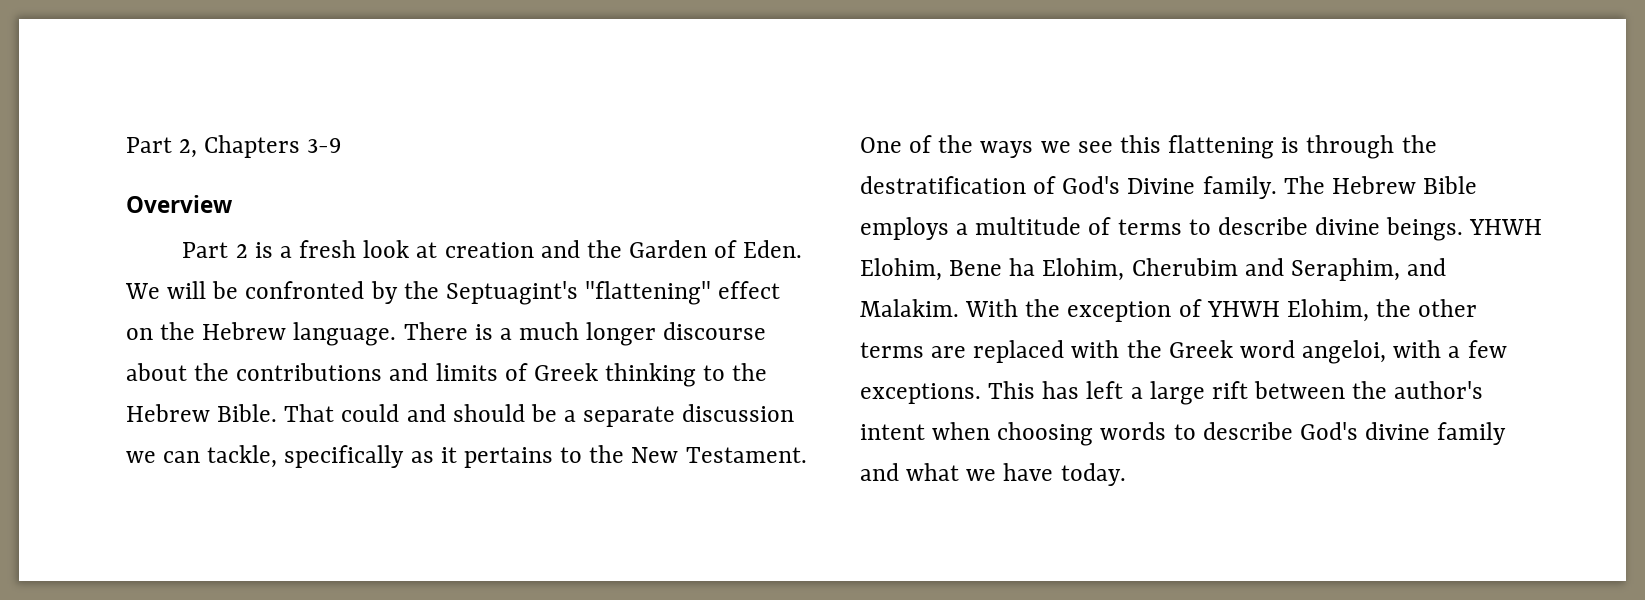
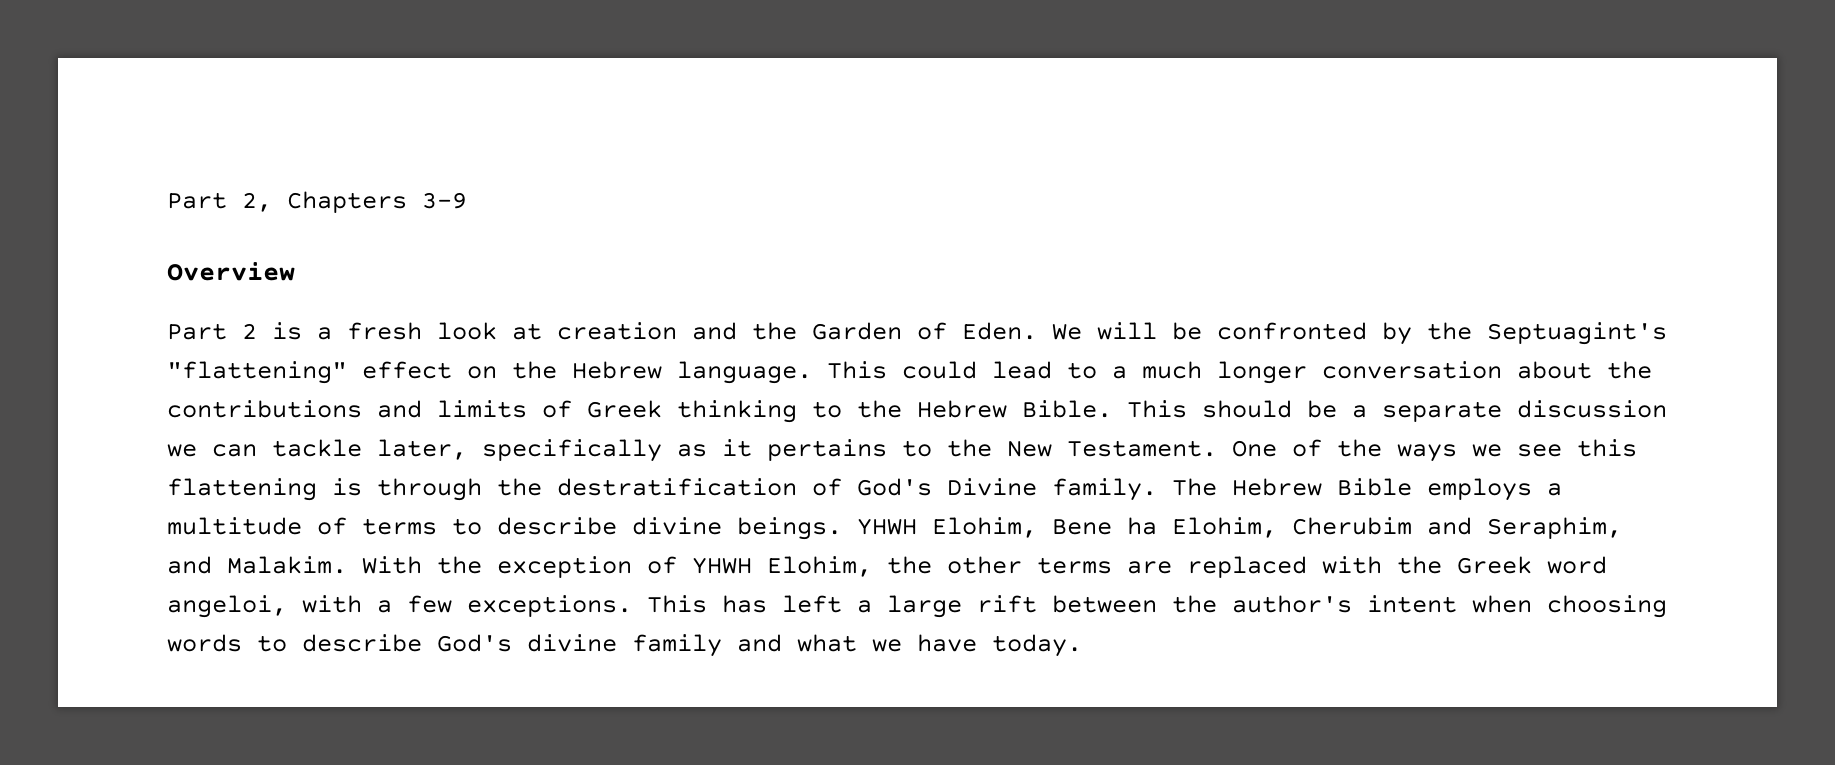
[403,322,493,340] There is -> [827,361,1097,379] This could lead to
[663,322,767,340] discourse -> [1322,361,1502,379] conversation
[284,404,446,422] That could and -> [1127,400,1187,418] This
[207,445,278,468] tackle, -> [272,439,467,460] tackle later,

